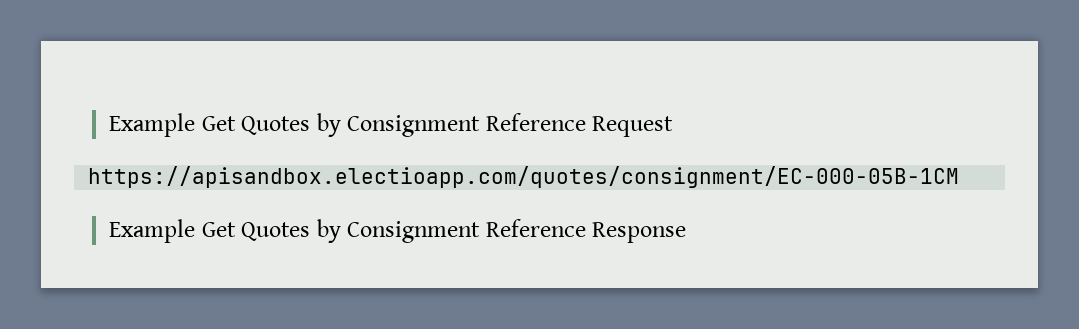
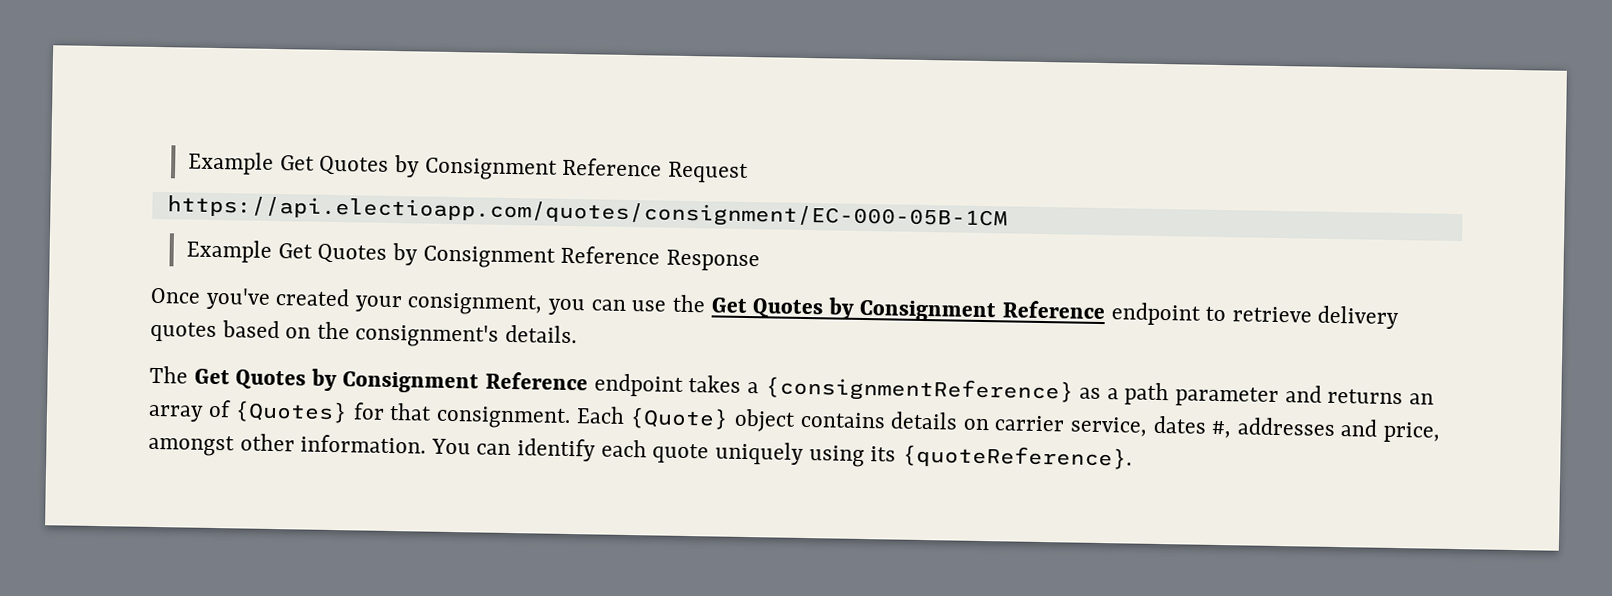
[88,166,960,188] https://apisandbox.electioapp.com/quotes/consignment/EC-000-05B-1CM -> [166,195,1008,231] https://api.electioapp.com/quotes/consignment/EC-000-05B-1CM
(687, 232) none -> [150,287,1400,330] [150,320,578,348] [149,365,1434,408] [148,399,1441,443] [148,433,1132,470] // Once you've created your consignment, you can use the Get Quotes by Consignment Reference endpoint to retrieve delivery quotes based on the consignment's details. // The Get Quotes by Consignment Reference endpoint takes a {consignmentReference} as a path parameter and returns an array of {Quotes} for that consignment. Each {Quote} object contains details on carrier service, dates #, addresses and price, amongst other information. You can identify each quote uniquely using its {quoteReference}.

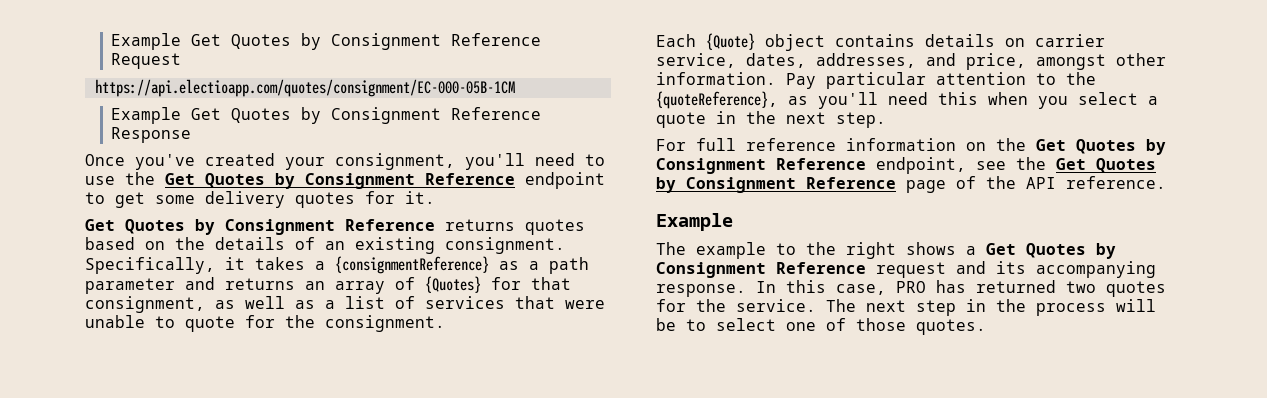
[548,298,626,316] you can -> [465,153,605,170] you'll need to
[1231,305,1400,330] [150,320,578,348] [149,365,684,397] retrieve delivery quotes based on the consignment's details. // The Get Quotes by Consignment Reference endpoint -> [115,191,435,208] [85,219,585,235] [85,237,565,254] [85,257,245,274] get some delivery quotes for it. // Get Quotes by Consignment Reference returns quotes based on the details of an existing consignment. Specifically, it
[436,405,572,430] consignment. -> [85,296,605,313] [85,315,445,332] consignment, as well as a list of services that were unable to quote for the consignment. //
[1152,415,1336,439] dates #, addresses -> [746,53,916,68] dates, addresses,
[430,438,1132,470] You can identify each quote uniquely using its {quoteReference}. -> [786,72,1096,89] [656,91,1158,109] [656,111,886,128] [656,138,1166,155] [656,157,1156,174] [656,176,1166,193] [656,213,733,231] [656,242,1116,259] [656,261,1156,278] [656,280,1166,297] [656,299,1156,316] [656,318,986,335] Pay particular attention to the {quoteReference}, as you'll need this when you select a quote in the next step. // For full reference information on the Get Quotes by Consignment Reference endpoint, see the Get Quotes by Consignment Reference page of the API reference. // Example // The example to the right shows a Get Quotes by Consignment Reference request and its accompanying response. In this case, PRO has returned two quotes for the service. The next step in the process will be to select one of those quotes.

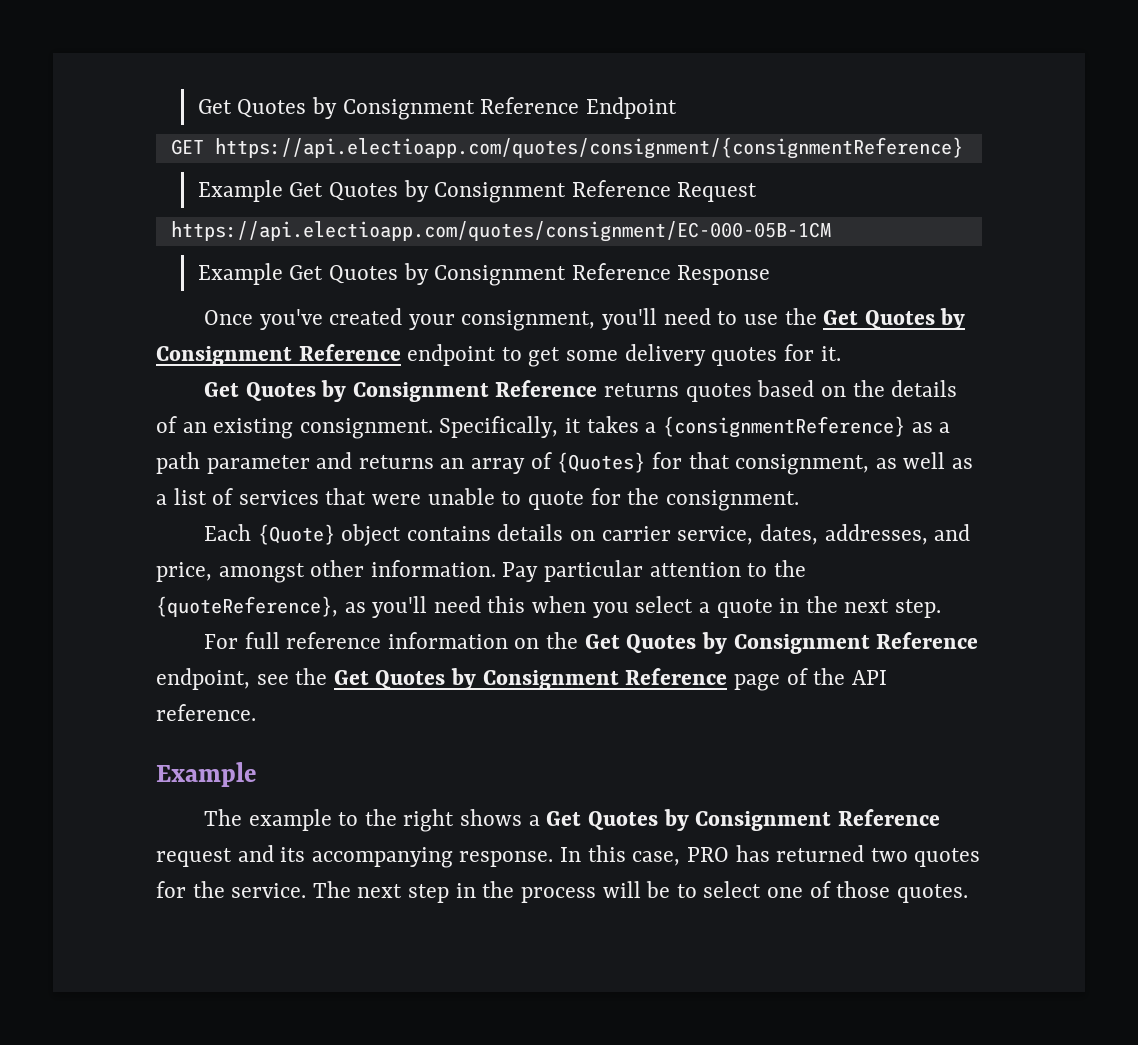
(111, 41) none -> [197,97,677,120] [170,137,963,159] Get Quotes by Consignment Reference Endpoint // GET https://api.electioapp.com/quotes/consignment/{consignmentReference} //

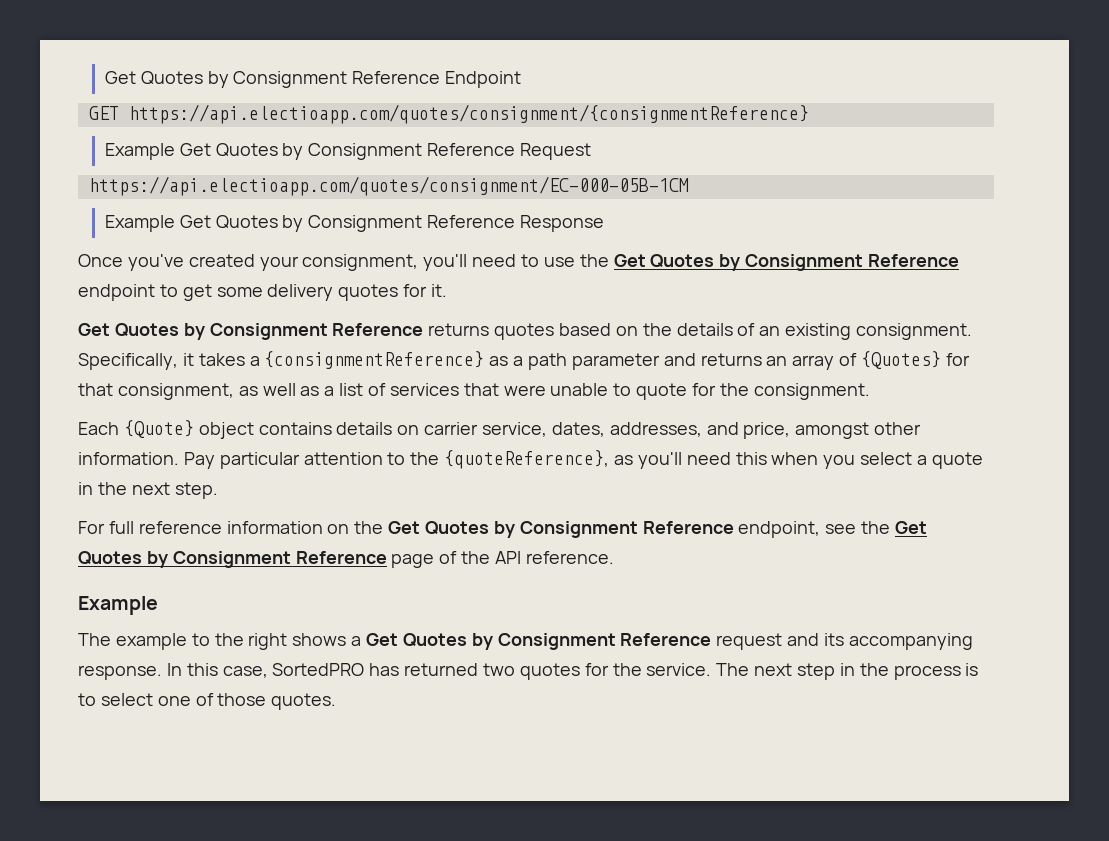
[686,847,729,862] PRO -> [272,663,365,676] SortedPRO
[602,881,671,898] will be -> [965,663,979,676] is

